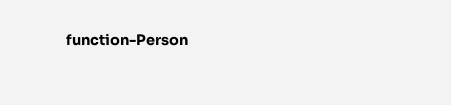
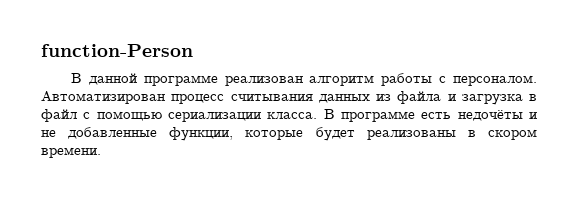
(188, 39) none -> [70,73,537,86] [41,91,537,105] [41,109,537,122] [41,127,538,141] [41,147,101,158] // В данной программе реализован алгоритм работы с персоналом. Автоматизирован процесс считывания данных из файла и загрузка в файл с помощью сериализации класса. В программе есть недочёты и не добавленные функции, которые будет реализованы в скором времени.

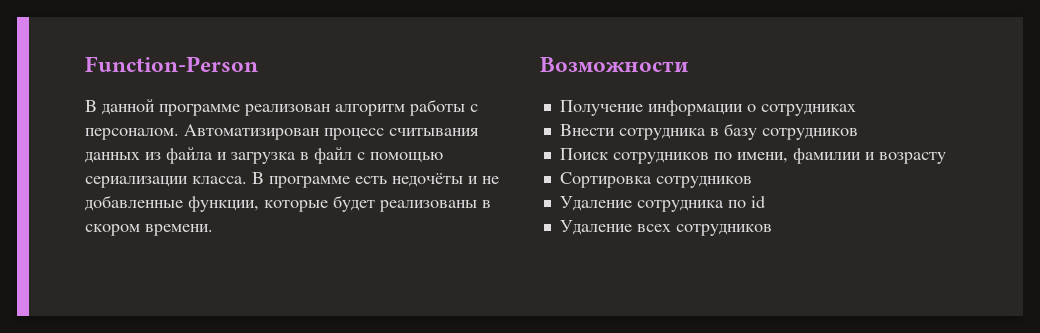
[41,44,193,57] function-Person -> [85,56,258,72] Function-Person
(101, 152) none -> [540,57,689,72] [559,100,856,116] [559,123,858,140] [559,148,946,164] [559,172,752,188] [559,196,765,212] [559,220,772,236] // Возможности // Получение информации о сотрудниках // Внести сотрудника в базу сотрудников // Поиск сотрудников по имени, фамилии и возрасту // Сортировка сотрудников // Удаление сотрудника по id // Удаление всех сотрудников

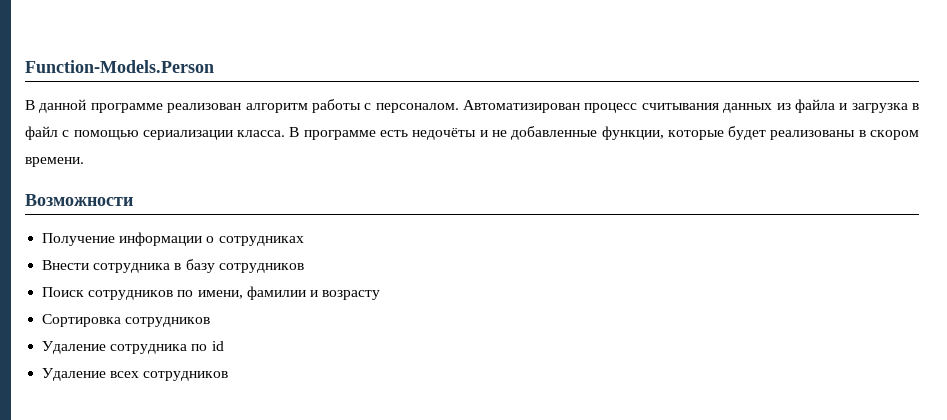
[85,56,258,72] Function-Person -> [25,60,214,73] Function-Models.Person

